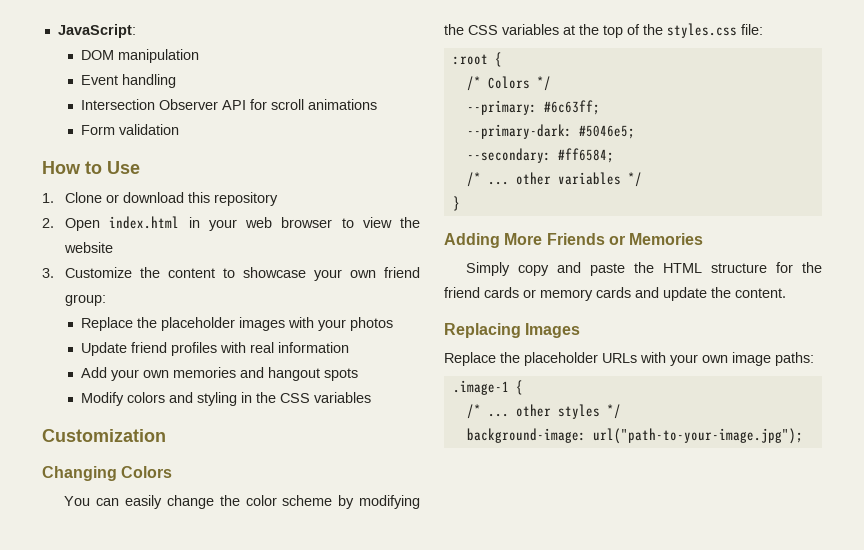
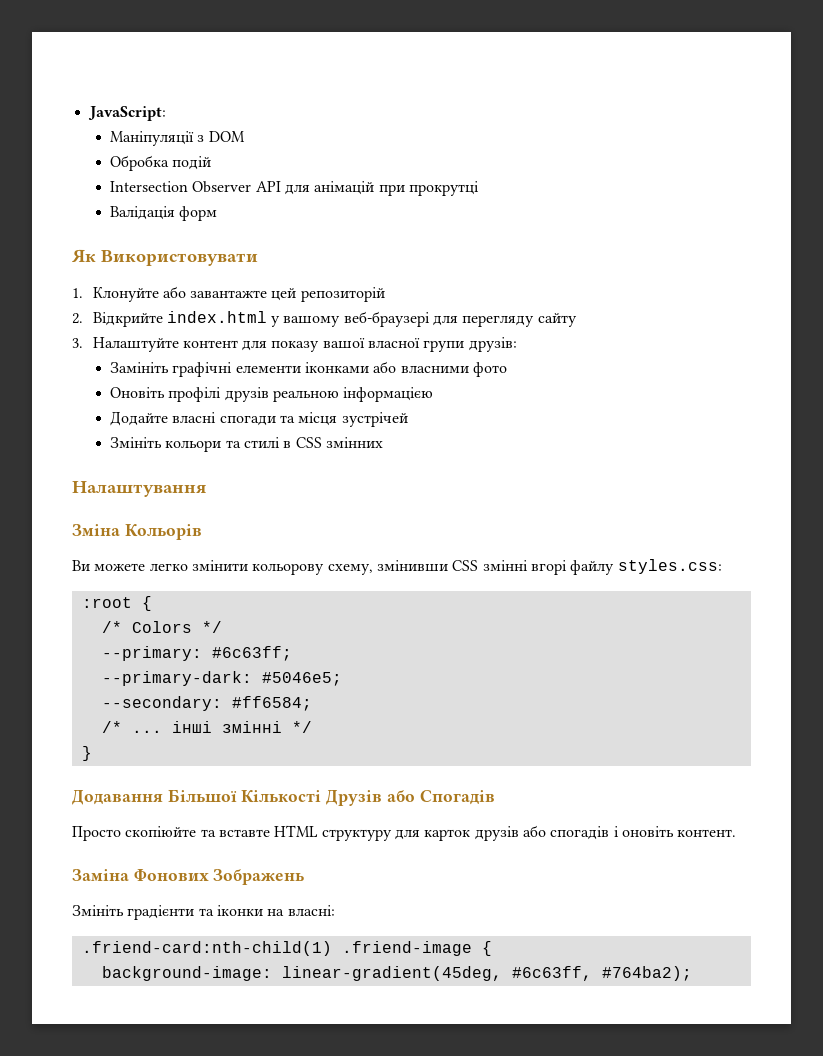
(136, 31) none -> [110,131,205,146] Маніпуляції з
[118,49,200,63] [81,74,177,88] manipulation // Event handling -> [110,155,212,171] // Обробка подій
[250,99,378,110] [81,124,180,135] [42,161,140,174] [42,192,279,206] [42,216,421,231] [64,242,114,253] [42,267,420,281] [65,294,107,306] [81,317,394,331] [81,342,350,356] [81,367,359,381] [81,392,372,406] [42,429,166,442] [42,466,173,481] [64,495,420,509] [444,23,763,38] for scroll animations // Form validation // How to Use // 1. Clone or download this repository // 2. Open index.html in your web browser to view the website // 3. Customize the content to showcase your own friend group: // Replace the placeholder images with your photos // Update friend profiles with real information // Add your own memories and hangout spots // Modify colors and styling in the CSS variables // Customization // Changing Colors // You can easily change the color scheme by modifying the CSS variables at the top of the styles.css file: -> [285,181,480,196] [110,206,218,221] [72,249,258,266] [72,286,385,302] [72,311,577,327] [72,337,517,352] [110,361,508,377] [110,387,434,402] [110,411,408,427] [110,437,384,452] [72,481,207,497] [72,524,202,540] [72,559,722,575] для анімацій при прокрутці // Валідація форм // Як Використовувати // 1. Клонуйте або завантажте цей репозиторій // 2. Відкрийте index.html у вашому веб-браузері для перегляду сайту // 3. Налаштуйте контент для показу вашої власної групи друзів: // Замініть графічні елементи іконками або власними фото // Оновіть профілі друзів реальною інформацією // Додайте власні спогади та місця зустрічей // Змініть кольори та стилі в CSS змінних // Налаштування // Зміна Кольорів // Ви можете легко змінити кольорову схему, змінивши CSS змінні вгорі файлу styles.css:
[515,172,621,185] other variables -> [171,721,282,733] інші змінні
[444,233,704,248] [466,262,822,276] [444,287,786,301] [444,323,581,338] [444,352,814,366] [452,380,523,395] [466,404,621,419] [466,428,803,444] Adding More Friends or Memories // Simply copy and paste the HTML structure for the friend cards or memory cards and update the content. // Replacing Images // Replace the placeholder URLs with your own image paths: // .image-1 { // /* ... other styles */ // background-image: url("path-to-your-image.jpg"); -> [72,789,495,806] [72,825,737,841] [72,869,305,885] [72,905,335,920] [81,941,492,956] [101,966,692,981] Додавання Більшої Кількості Друзів або Спогадів // Просто скопіюйте та вставте HTML структуру для карток друзів або спогадів і оновіть контент. // Заміна Фонових Зображень // Змініть градієнти та іконки на власні: // .friend-card:nth-child(1) .friend-image { // background-image: linear-gradient(45deg, #6c63ff, #764ba2);

